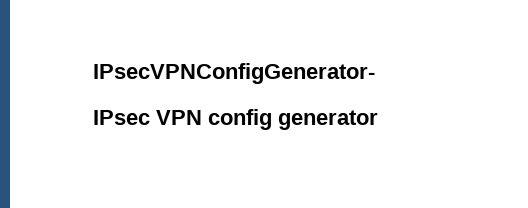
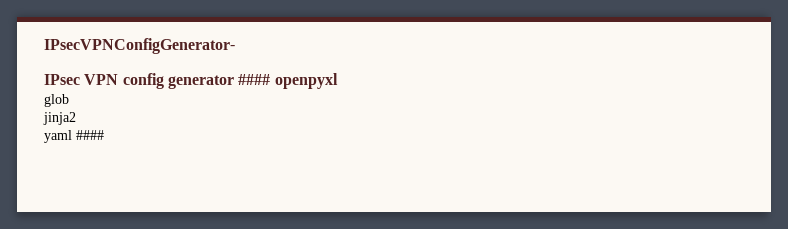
(378, 120) none -> [238,73,338,89] [44,94,69,107] [43,112,76,125] [44,130,104,143] #### openpyxl // glob // jinja2 // yaml ####

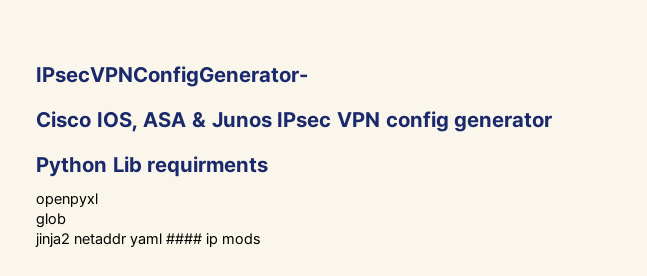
(235, 46) none -> [36,111,272,132] Cisco IOS, ASA & Junos
[238,74,271,85] #### -> [36,156,269,177] // Python Lib requirments //
(76, 118) // -> [74,233,128,245] netaddr
(104, 135) none -> [206,233,261,247] ip mods

